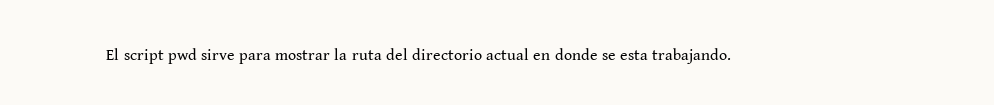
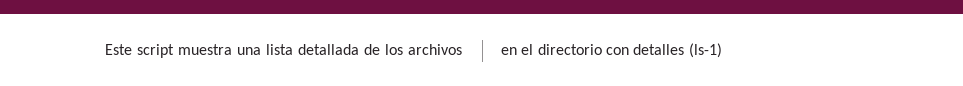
[106,48,732,64] El script pwd sirve para mostrar la ruta del directorio actual en donde se esta trabajando. -> [104,43,722,58] Este script muestra una lista detallada de los archivos en el directorio con detalles (ls-1)

